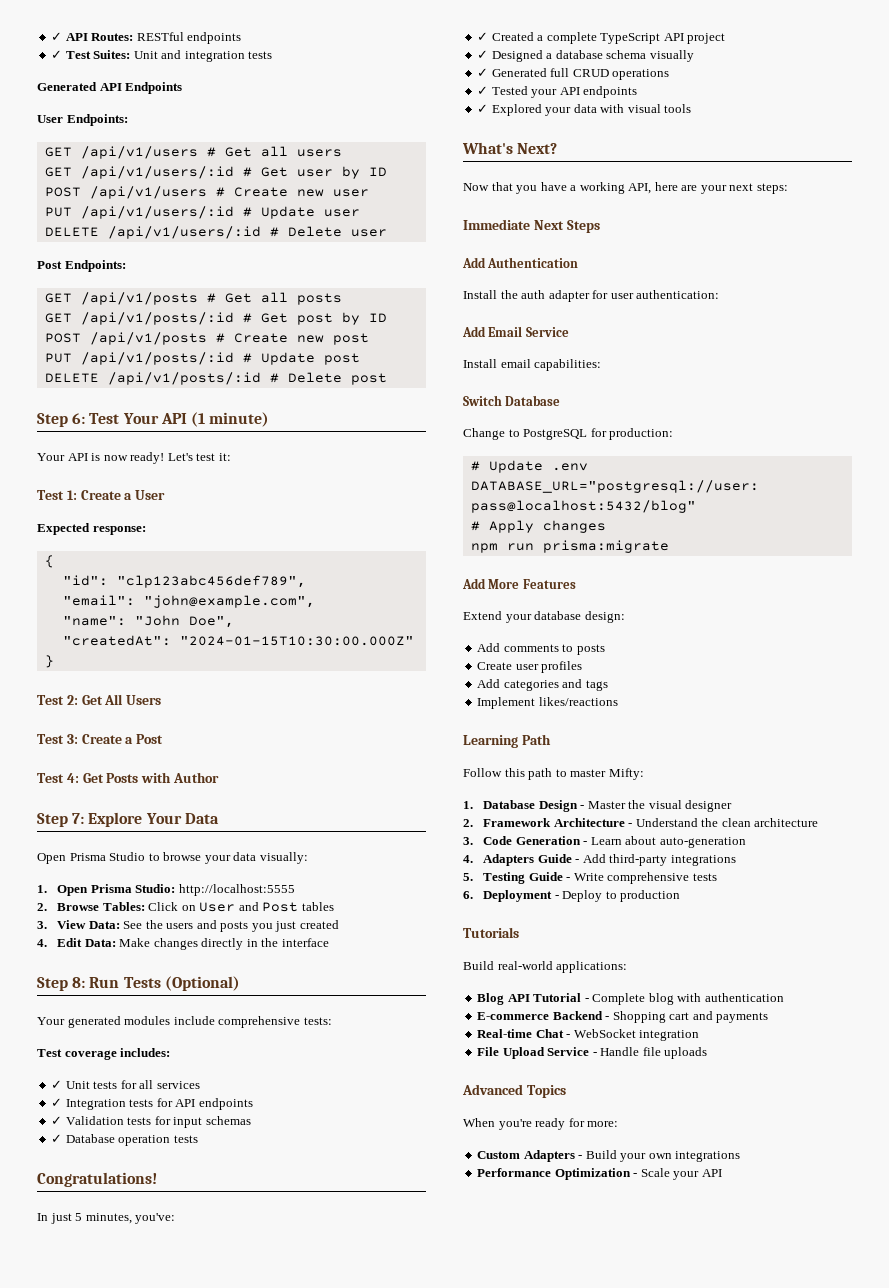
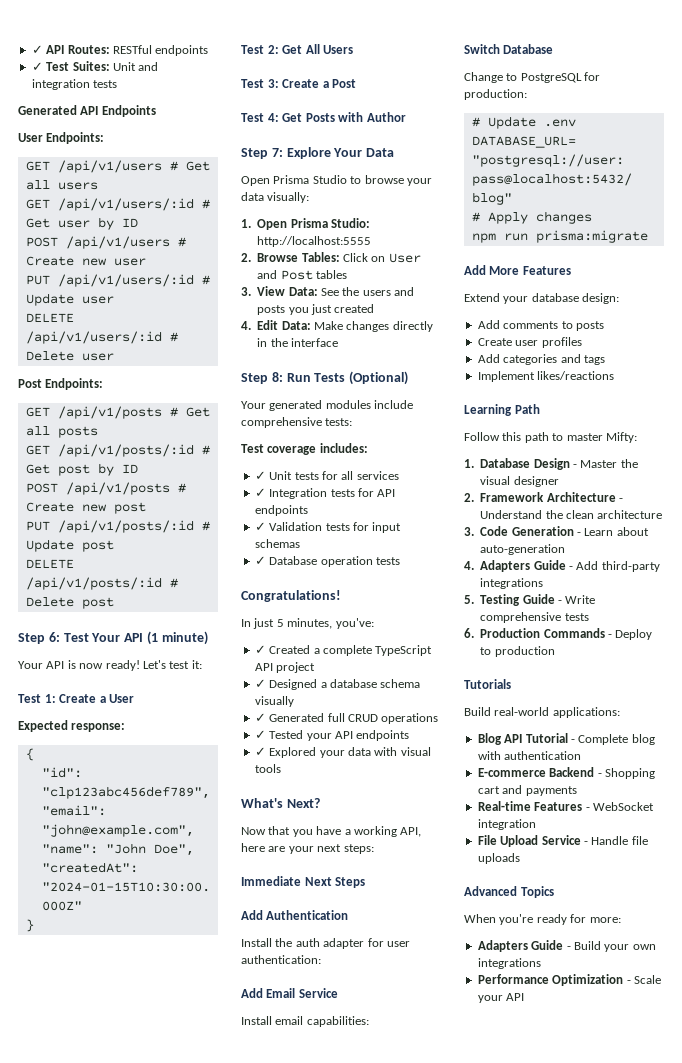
[483,890,553,902] Deployment -> [480,628,605,638] Production Commands
[535,1029,564,1038] Chat -> [534,802,583,811] Features
[477,1150,575,1162] Custom Adapters -> [477,940,564,952] Adapters Guide

